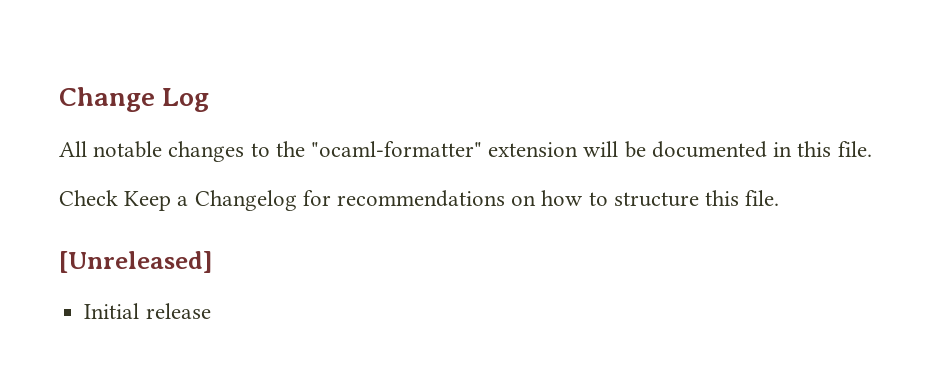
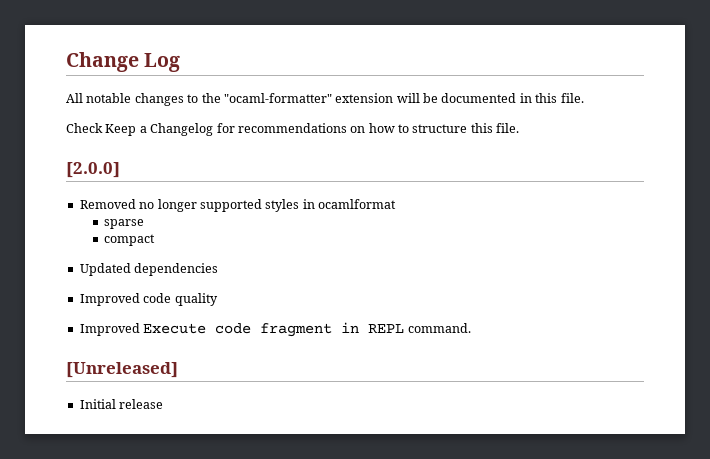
(780, 198) none -> [66,162,120,178] [79,199,396,212] [104,219,145,229] [104,234,156,246] [79,263,219,276] [79,293,218,306] [79,322,471,337] // [2.0.0] // Removed no longer supported styles in ocamlformat // sparse // compact // Updated dependencies // Improved code quality // Improved Execute code fragment in REPL command.

